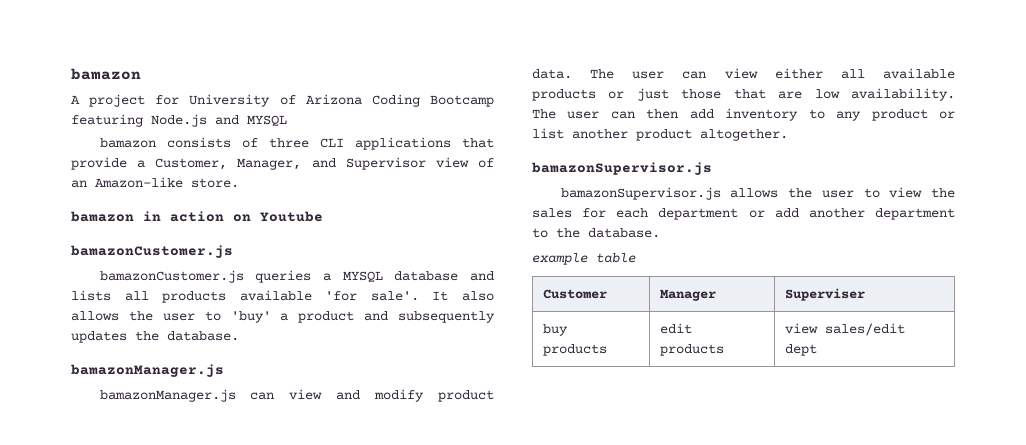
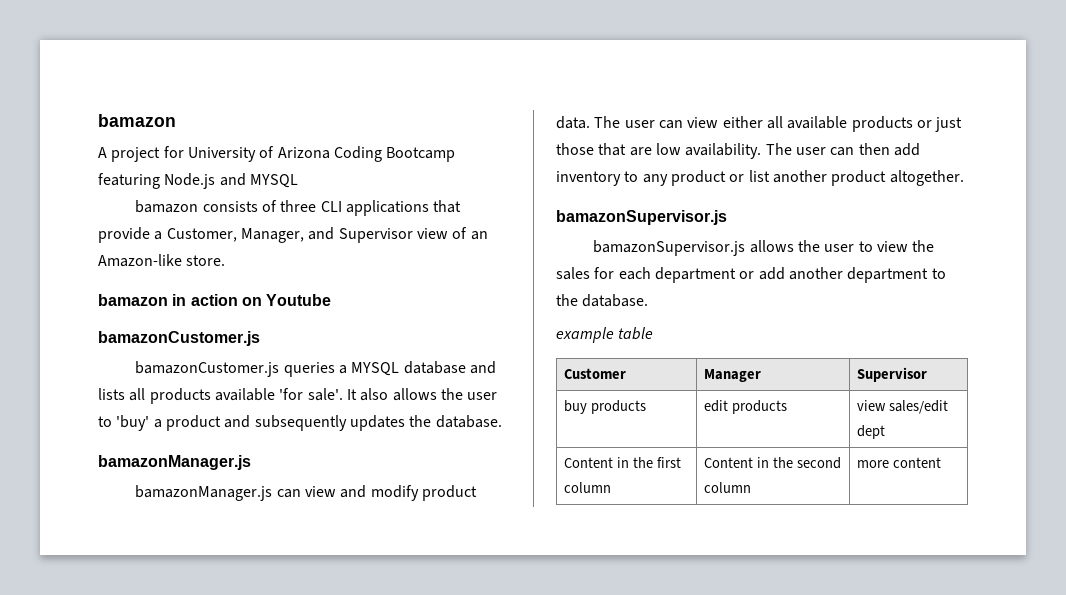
[785,288,866,301] Superviser -> [856,367,927,382] Supervisor
(818, 350) none -> [563,457,681,468] [563,482,611,493] [703,457,841,469] [703,482,751,493] [856,457,941,468] // Content in the first column | Content in the second column | more content

